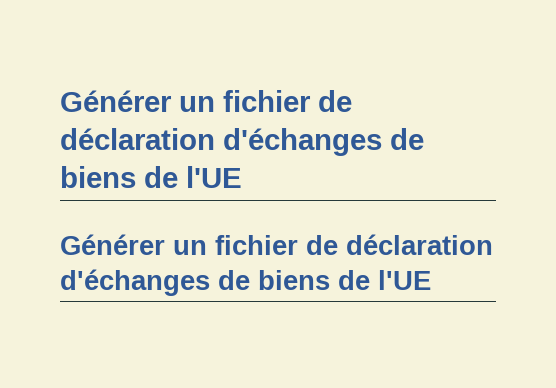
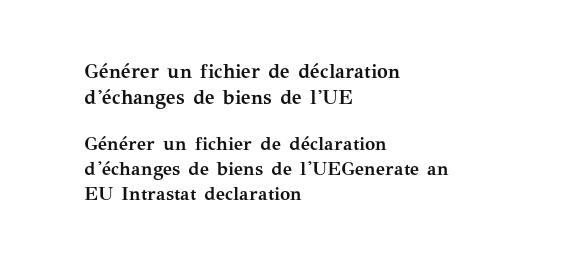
[378,270,431,290] l'UE -> [300,161,449,176] [84,187,302,201] l'UEGenerate an EU Intrastat declaration

